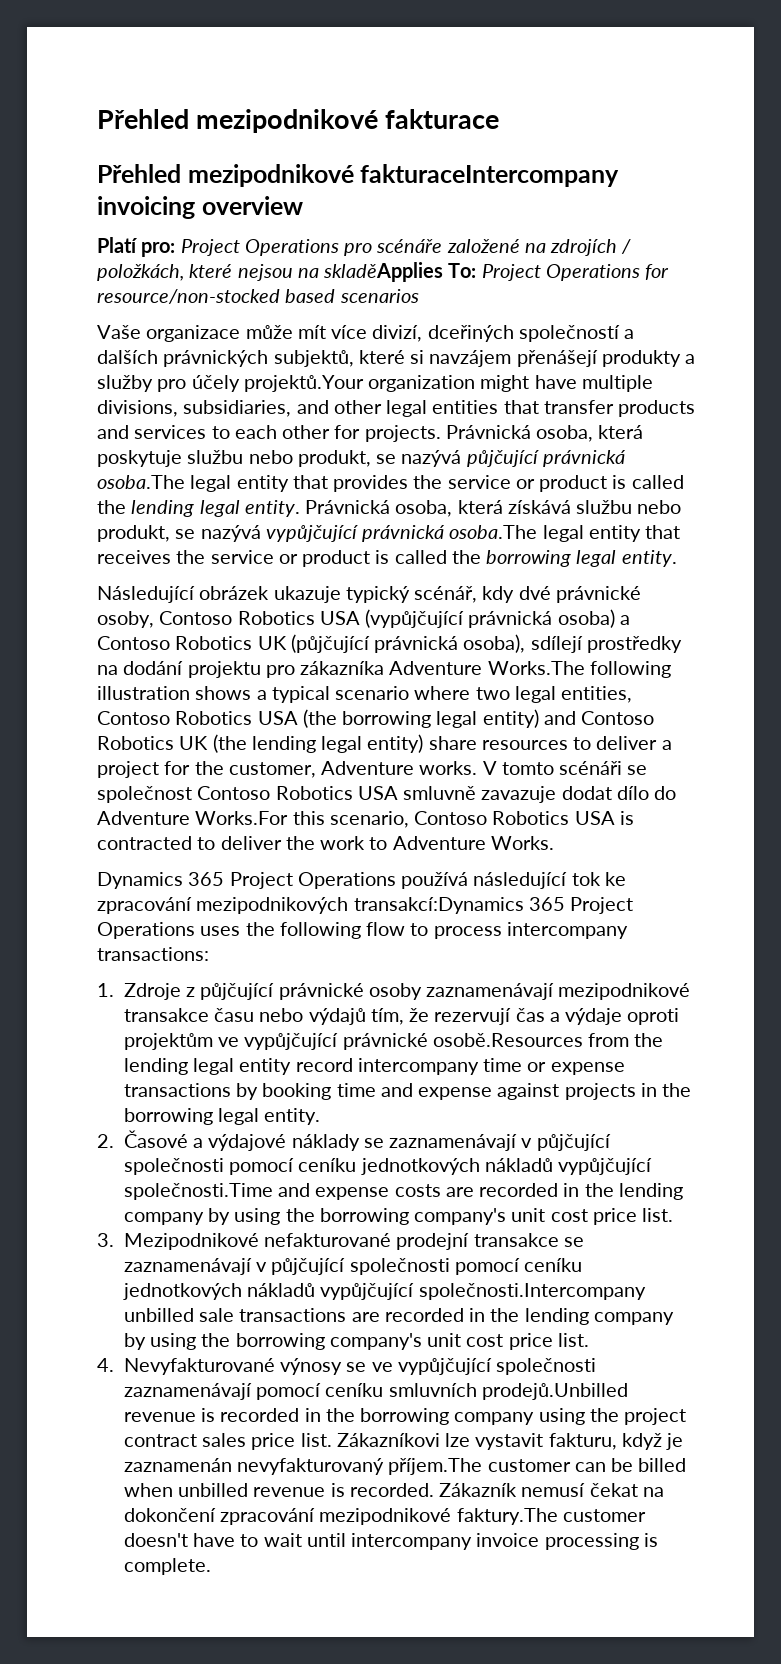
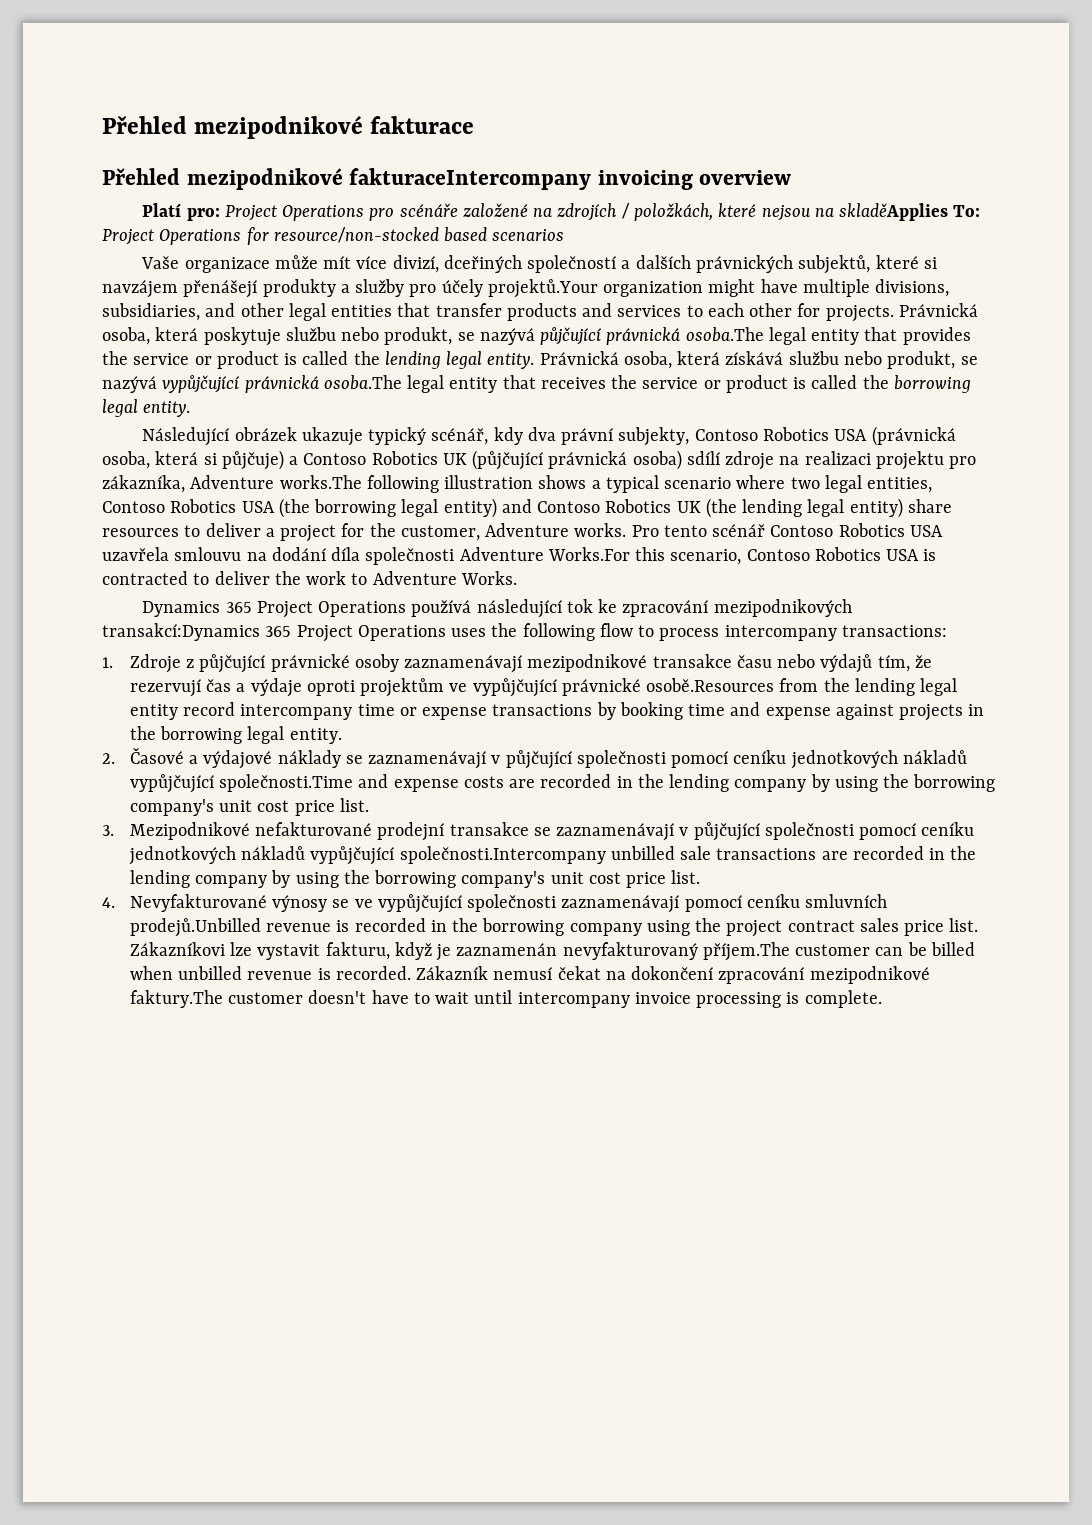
[518,586,641,603] [97,609,615,628] dvé právnické osoby, Contoso Robotics USA (vypůjčující právnická osoba) -> [527,426,956,446] [102,450,284,470] dva právní subjekty, Contoso Robotics USA (právnická osoba, která si půjčuje)
[463,634,682,653] [97,661,585,678] osoba), sdílejí prostředky na dodání projektu pro zákazníka Adventure Works.The -> [632,450,977,470] [102,475,362,493] osoba) sdílí zdroje na realizaci projektu pro zákazníka, Adventure works.The
[482,761,648,775] [97,786,677,803] V tomto scénáři se společnost Contoso Robotics USA smluvně zavazuje dodat dílo do -> [631,523,943,537] [102,547,455,565] Pro tento scénář Contoso Robotics USA uzavřela smlouvu na dodání díla společnosti

